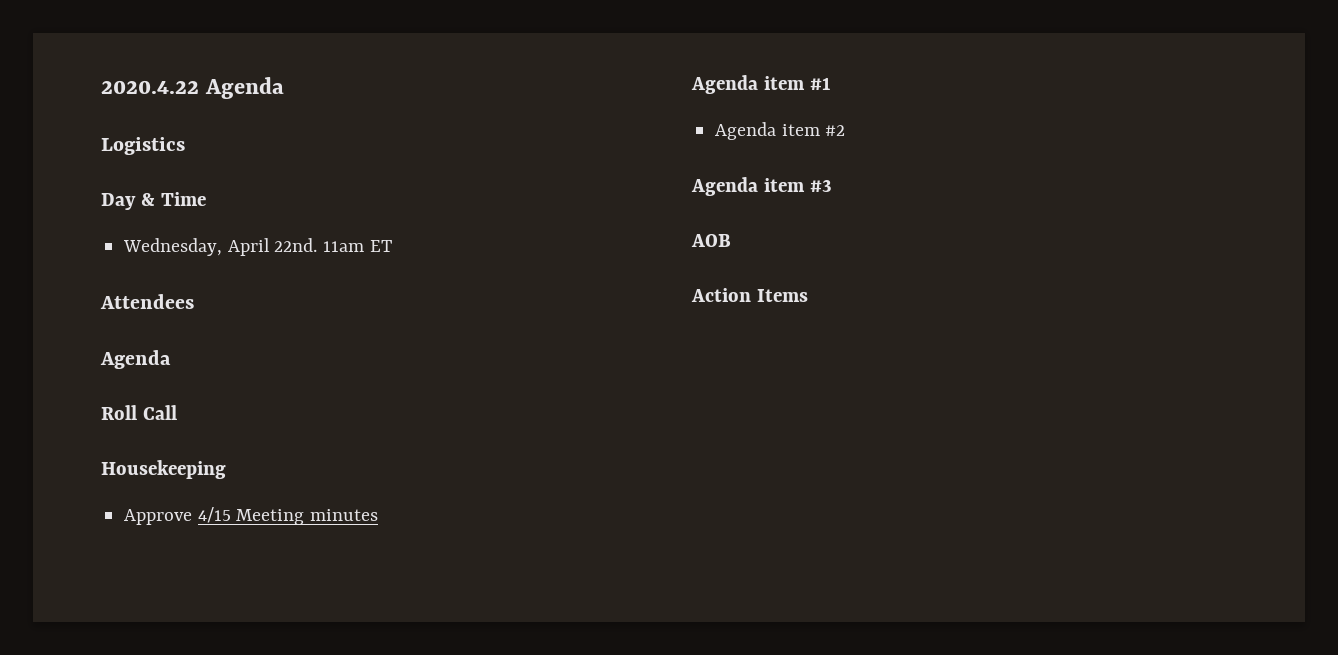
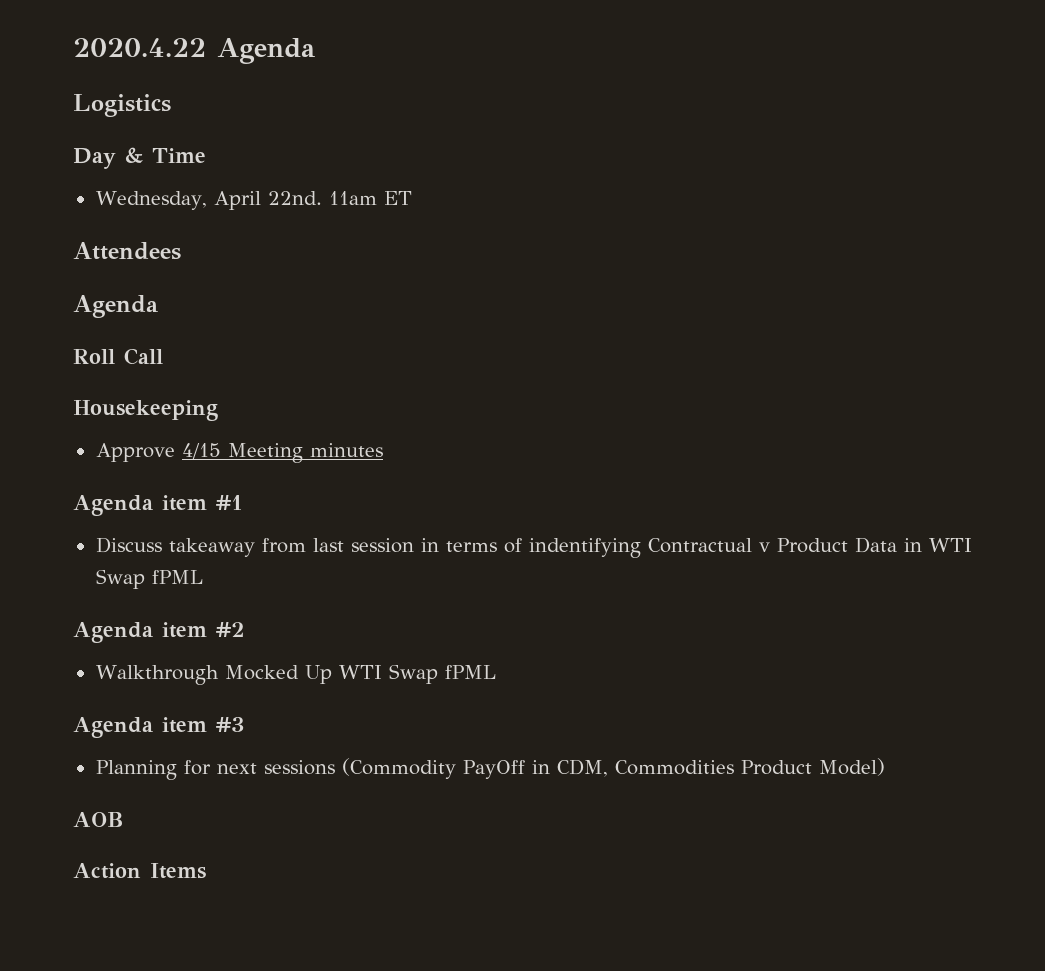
[715,122,846,140] [691,177,832,196] Agenda item #2 // Agenda item #3 -> [95,537,972,558] [95,569,203,589] [73,622,244,643] [95,664,496,685] [73,717,244,738] [95,758,885,780] Discuss takeaway from last session in terms of indentifying Contractual v Product Data in WTI Swap fPML // Agenda item #2 // Walkthrough Mocked Up WTI Swap fPML // Agenda item #3 // Planning for next sessions (Commodity PayOff in CDM, Commodities Product Model)

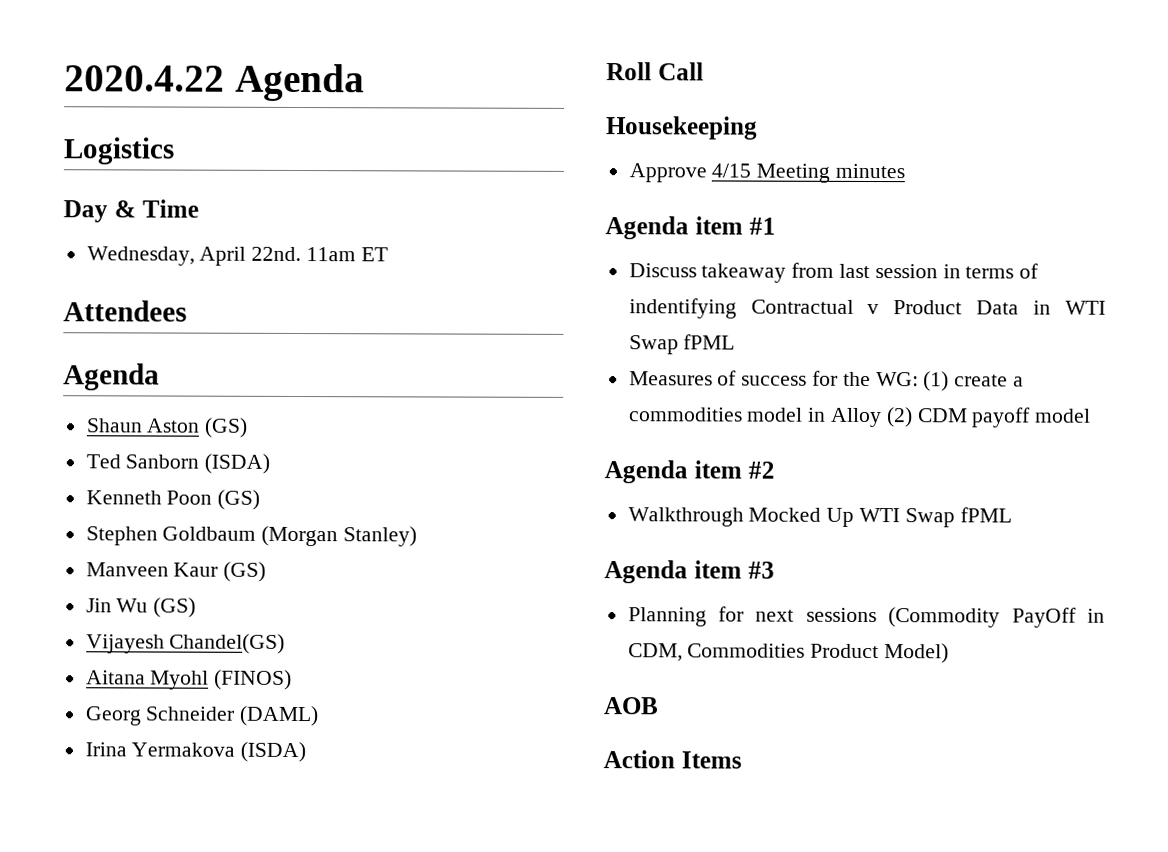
(158, 306) none -> [85,417,249,438] [85,453,271,474] [85,489,261,510] [85,525,418,547] [85,561,267,582] [85,597,197,618] [85,633,286,654] [85,669,293,690] [84,705,320,727] [84,741,307,763] // Shaun Aston (GS) // Ted Sanborn (ISDA) // Kenneth Poon (GS) // Stephen Goldbaum (Morgan Stanley) // Manveen Kaur (GS) // Jin Wu (GS) // Vijayesh Chandel(GS) // Aitana Myohl (FINOS) // Georg Schneider (DAML) // Irina Yermakova (ISDA)
(203, 577) none -> [628,370,1025,392] [628,407,1092,428] // Measures of success for the WG: (1) create a commodities model in Alloy (2) CDM payoff model

